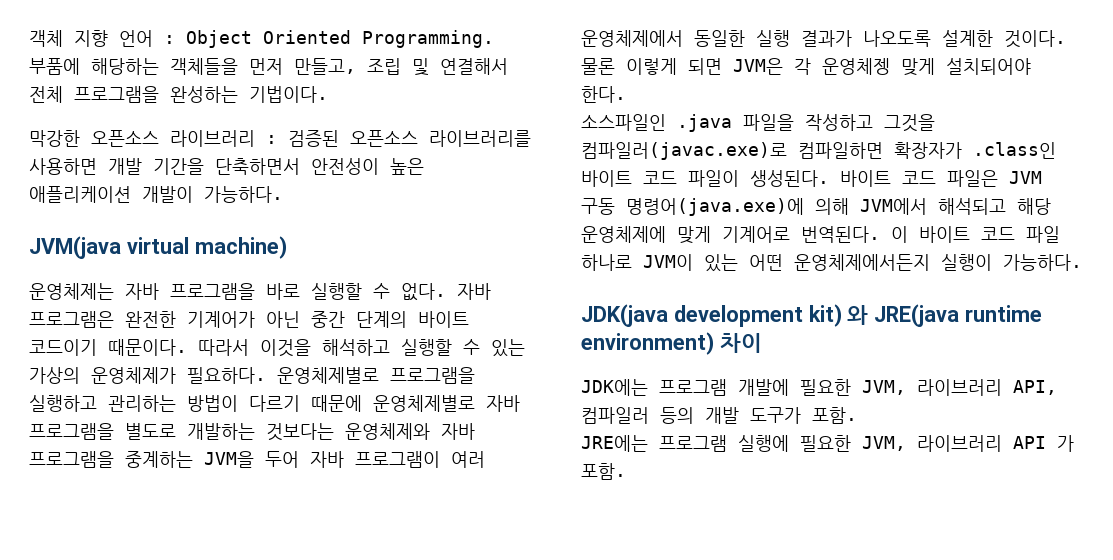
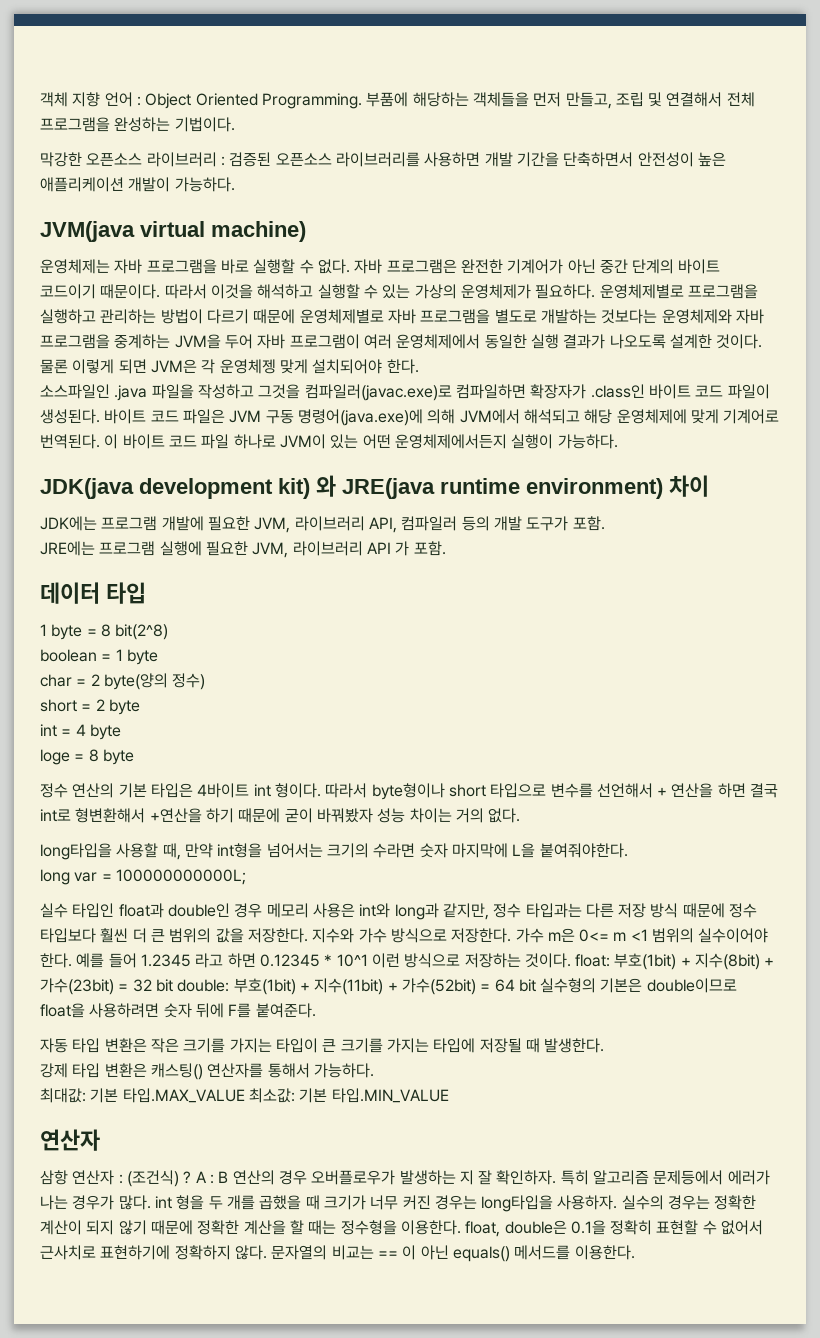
(626, 471) none -> [40,582,146,604] [40,624,169,640] [40,649,158,665] [40,673,206,690] [40,699,140,715] [40,724,121,740] [40,749,134,765] [40,783,779,800] [40,808,521,823] [40,843,628,860] [40,869,246,885] [40,903,758,920] [40,928,769,943] [40,953,775,970] [40,978,737,995] [40,1003,316,1018] [40,1038,605,1053] [40,1063,374,1080] [40,1088,449,1103] [40,1129,100,1151] [40,1170,770,1187] [40,1195,757,1212] [40,1220,764,1237] [40,1245,635,1262] // 데이터 타입 // 1 byte = 8 bit(2^8) // boolean = 1 byte // char = 2 byte(양의 정수) // short = 2 byte // int = 4 byte // loge = 8 byte // 정수 연산의 기본 타입은 4바이트 int 형이다. 따라서 byte형이나 short 타입으로 변수를 선언해서 + 연산을 하면 결국 int로 형변환해서 +연산을 하기 때문에 굳이 바꿔봤자 성능 차이는 거의 없다. // long타입을 사용할 때, 만약 int형을 넘어서는 크기의 수라면 숫자 마지막에 L을 붙여줘야한다. // long var = 100000000000L; // 실수 타입인 float과 double인 경우 메모리 사용은 int와 long과 같지만, 정수 타입과는 다른 저장 방식 때문에 정수 타입보다 훨씬 더 큰 범위의 값을 저장한다. 지수와 가수 방식으로 저장한다. 가수 m은 0<= m <1 범위의 실수이어야 한다. 예를 들어 1.2345 라고 하면 0.12345 * 10^1 이런 방식으로 저장하는 것이다. float: 부호(1bit) + 지수(8bit) + 가수(23bit) = 32 bit double: 부호(1bit) + 지수(11bit) + 가수(52bit) = 64 bit 실수형의 기본은 double이므로 float을 사용하려면 숫자 뒤에 F를 붙여준다. // 자동 타입 변환은 작은 크기를 가지는 타입이 큰 크기를 가지는 타입에 저장될 때 발생한다. // 강제 타입 변환은 캐스팅() 연산자를 통해서 가능하다. // 최대값: 기본 타입.MAX_VALUE 최소값: 기본 타입.MIN_VALUE // 연산자 // 삼항 연산자 : (조건식) ? A : B 연산의 경우 오버플로우가 발생하는 지 잘 확인하자. 특히 알고리즘 문제등에서 에러가 나는 경우가 많다. int 형을 두 개를 곱했을 때 크기가 너무 커진 경우는 long타입을 사용하자. 실수의 경우는 정확한 계산이 되지 않기 때문에 정확한 계산을 할 때는 정수형을 이용한다. float, double은 0.1을 정확히 표현할 수 없어서 근사치로 표현하기에 정확하지 않다. 문자열의 비교는 == 이 아닌 equals() 메서드를 이용한다.

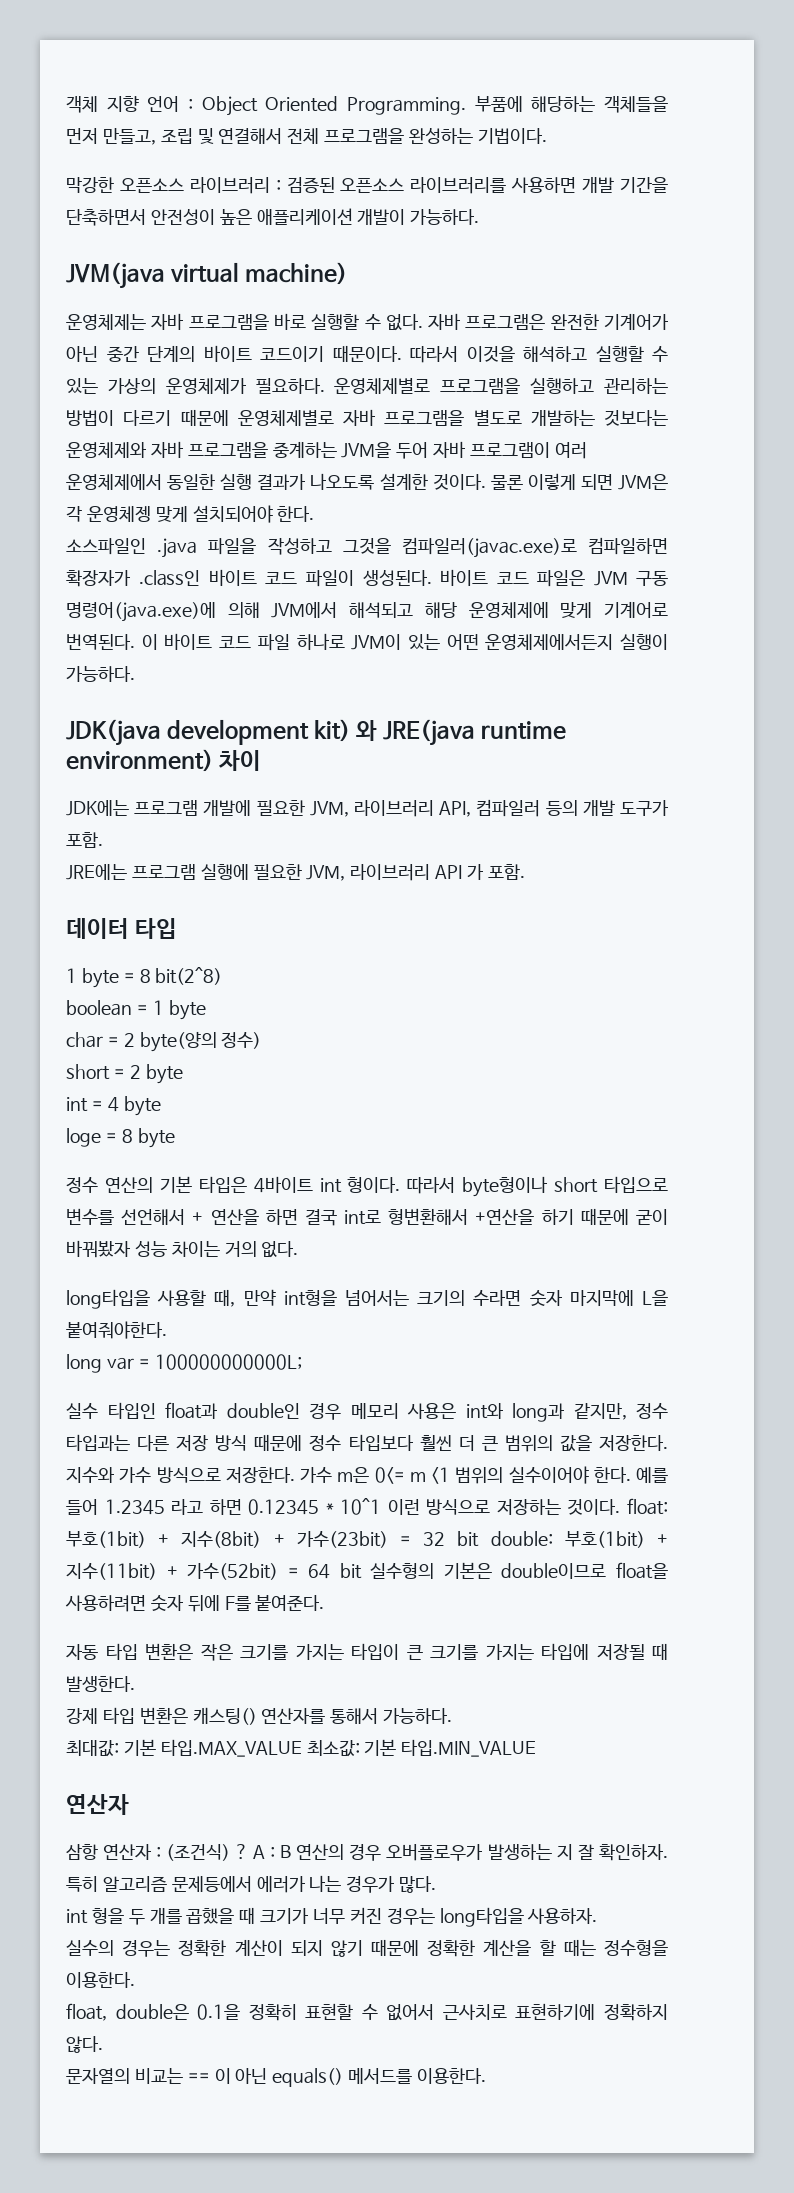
(151, 1202) none -> (437, 1884) //
(618, 1202) none -> (598, 1916) //
(461, 1227) none -> (135, 1980) //
(267, 1252) none -> (103, 2044) //

